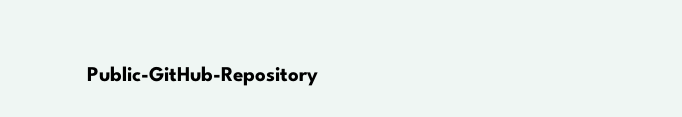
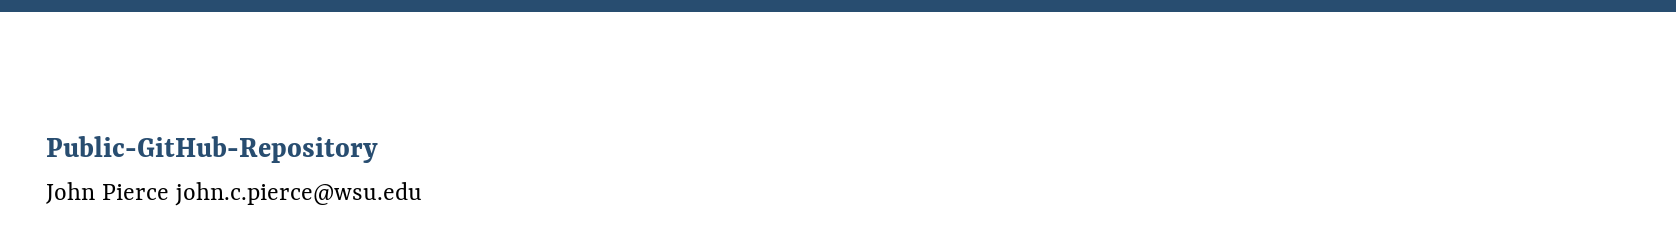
(318, 76) none -> [46,182,423,206] // John Pierce john.c.pierce@wsu.edu

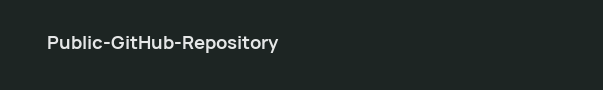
[46,182,423,206] // John Pierce john.c.pierce@wsu.edu -> (279, 44) none

